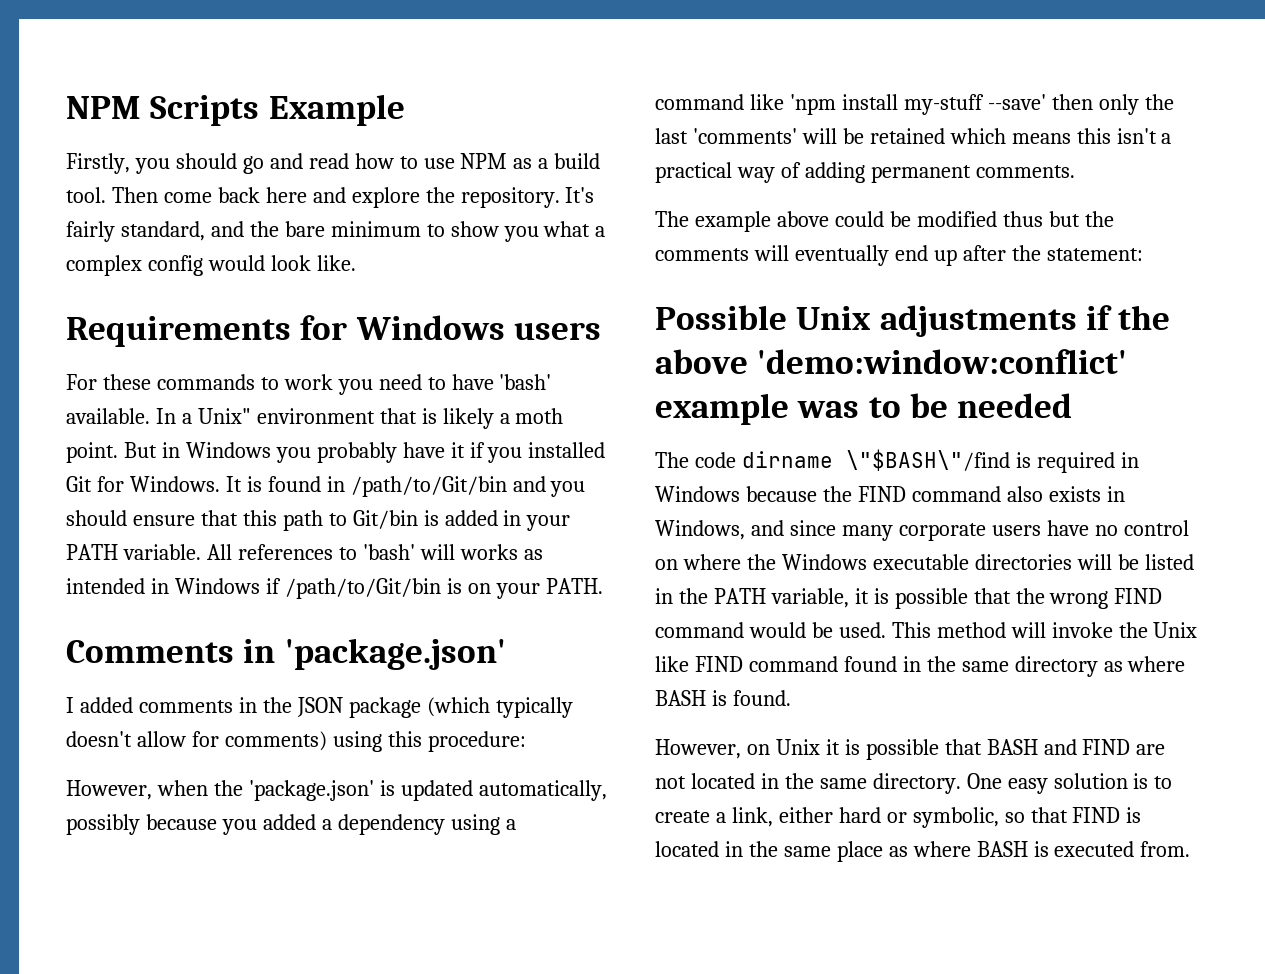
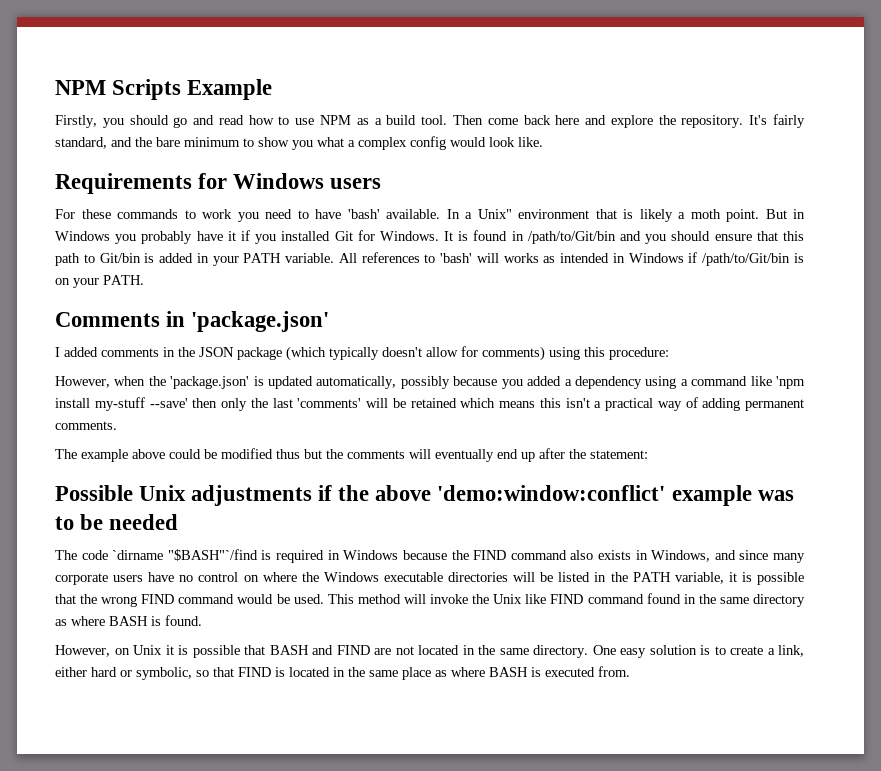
[741,449,1010,471] dirname \"$BASH\"/find -> [112,549,258,561] `dirname "$BASH"`/find

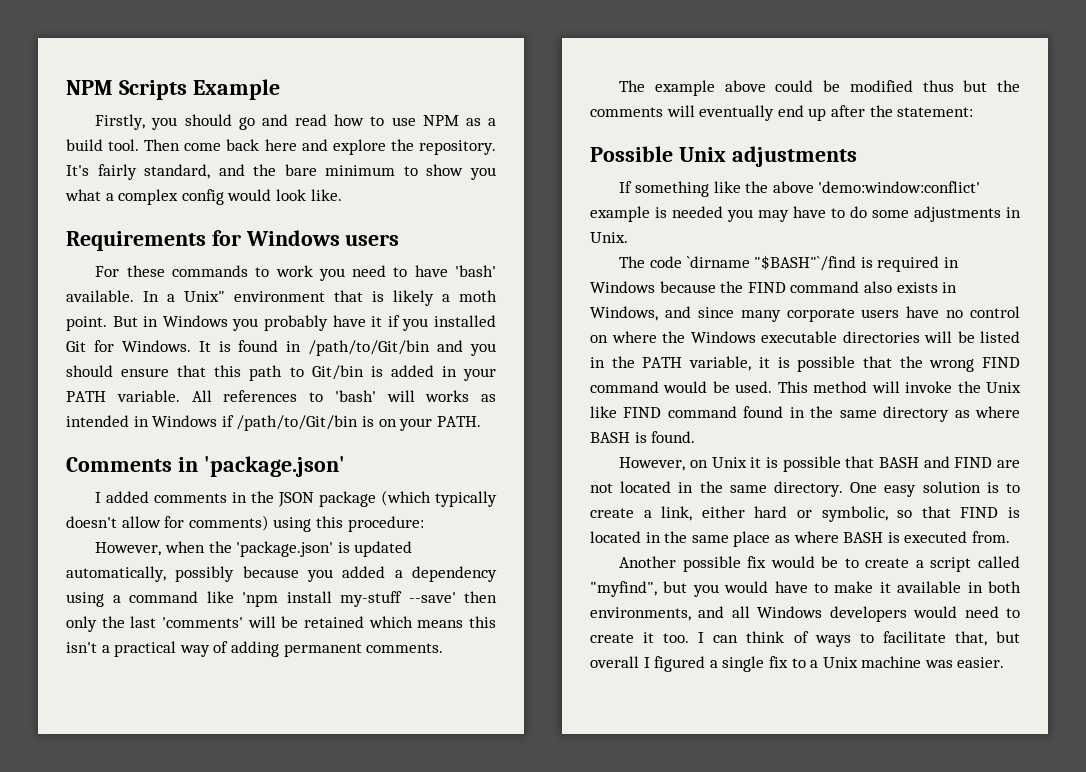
[318,485,333,501] if -> [619,181,741,197] // If something like
[757,490,794,501] [55,514,179,530] was to be needed -> [655,206,1021,222] [590,232,628,243] is needed you may have to do some adjustments in Unix.
(630, 671) none -> [619,556,1020,572] [590,581,1021,597] [590,606,1020,622] [590,631,1020,647] [590,656,1005,672] // Another possible fix would be to create a script called "myfind", but you would have to make it available in both environments, and all Windows developers would need to create it too. I can think of ways to facilitate that, but overall I figured a single fix to a Unix machine was easier.

